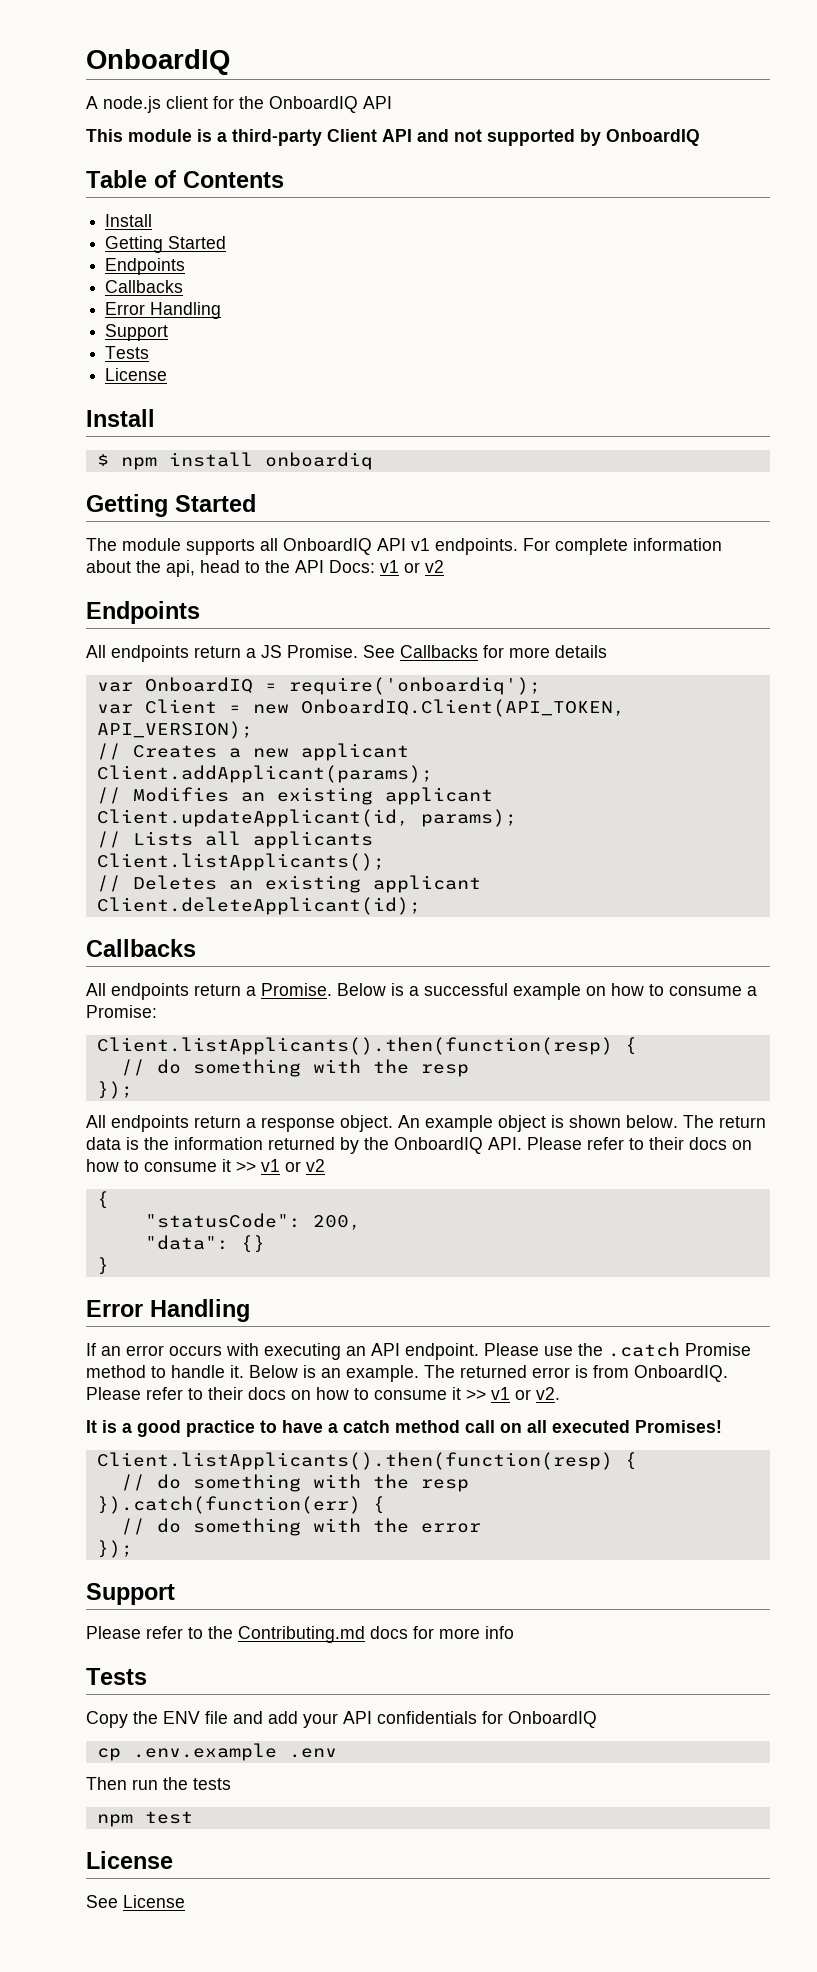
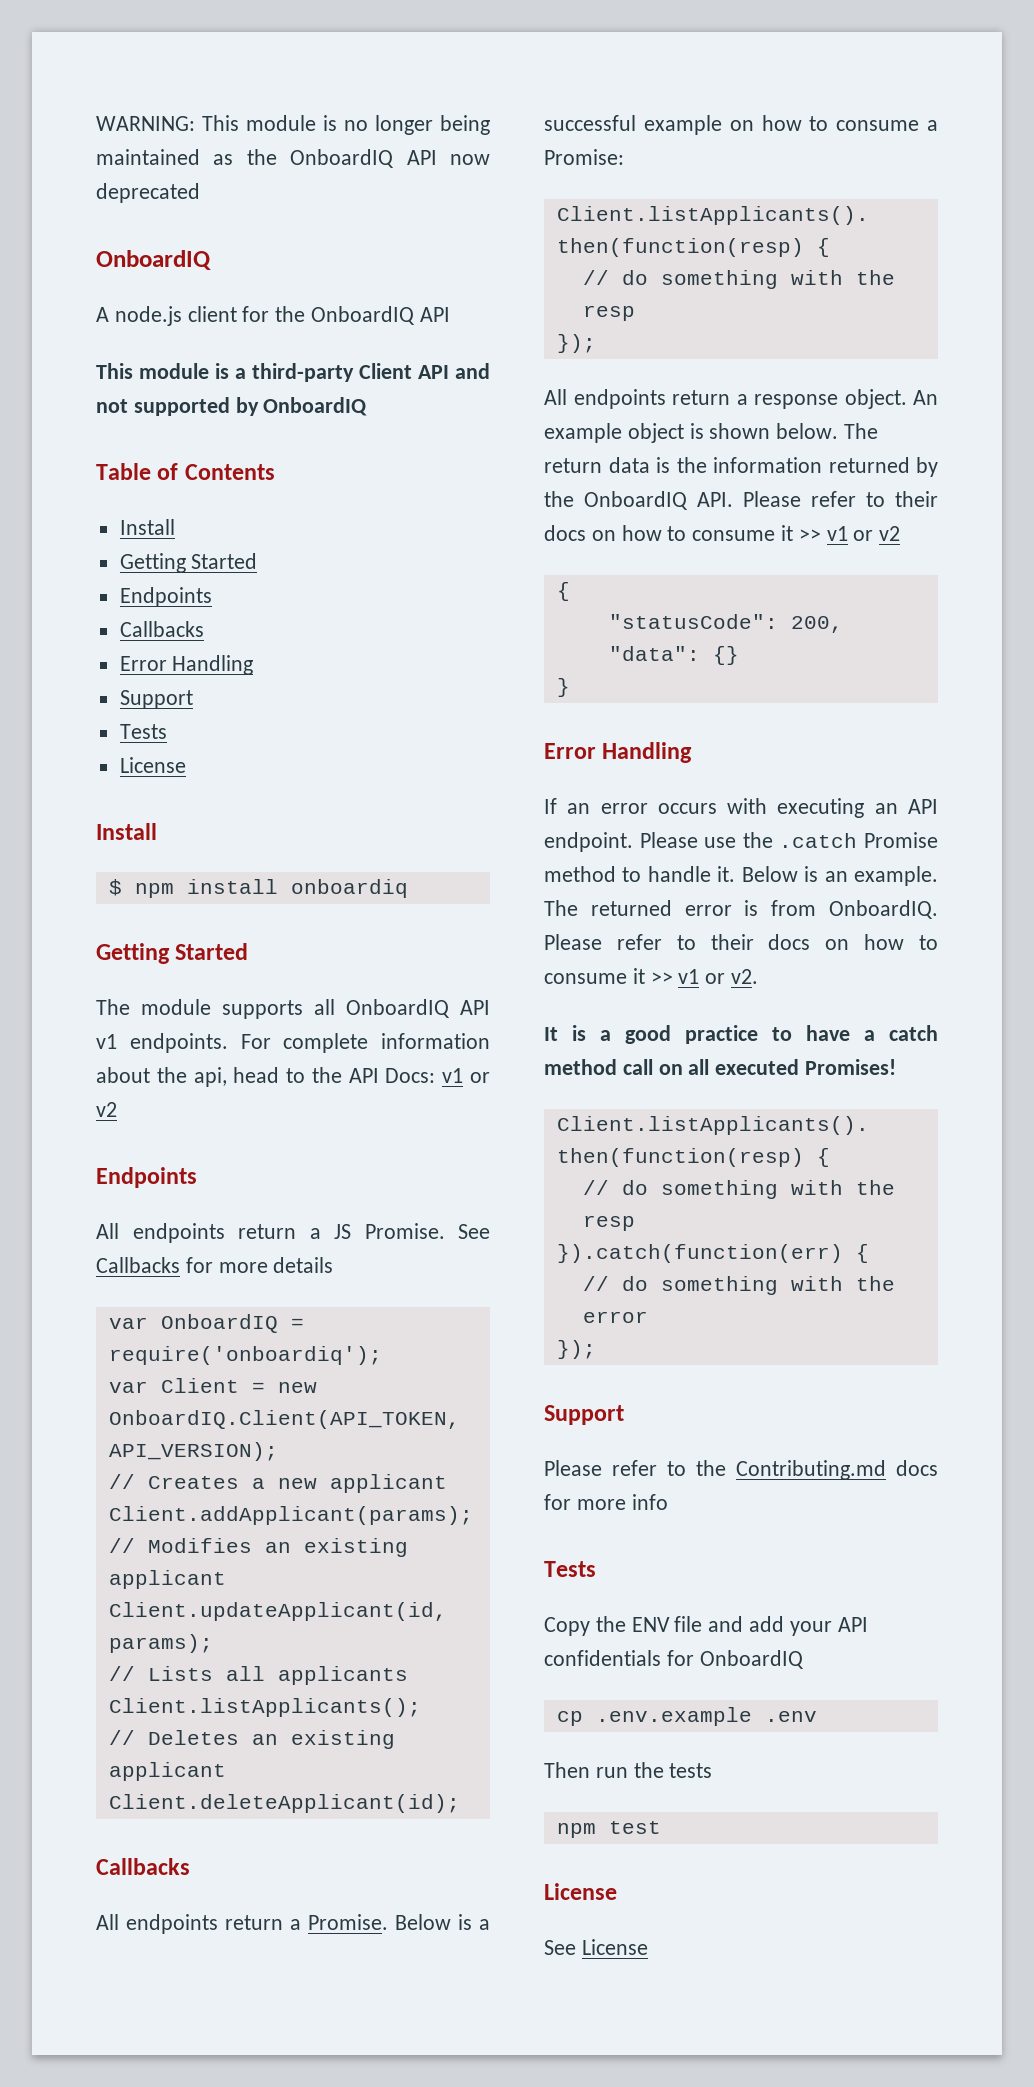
(86, 62) none -> [96,115,490,135] [96,149,490,168] [96,183,200,203] WARNING: This module is no longer being maintained as the OnboardIQ API now deprecated //

